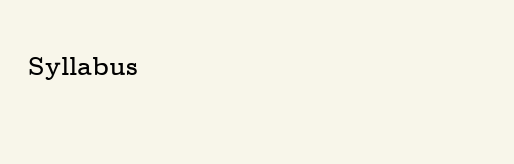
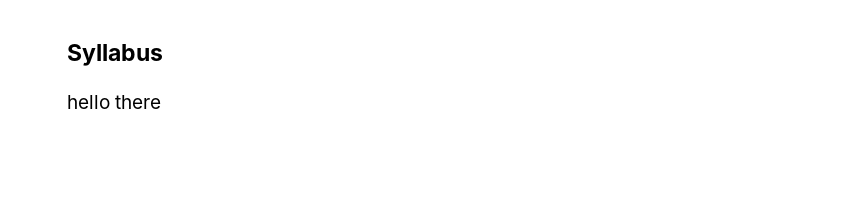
(138, 68) none -> [67,95,162,109] // hello there

